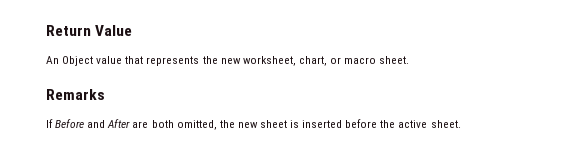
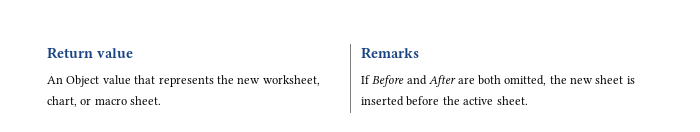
[95,25,133,36] Value -> [97,48,133,58] value

